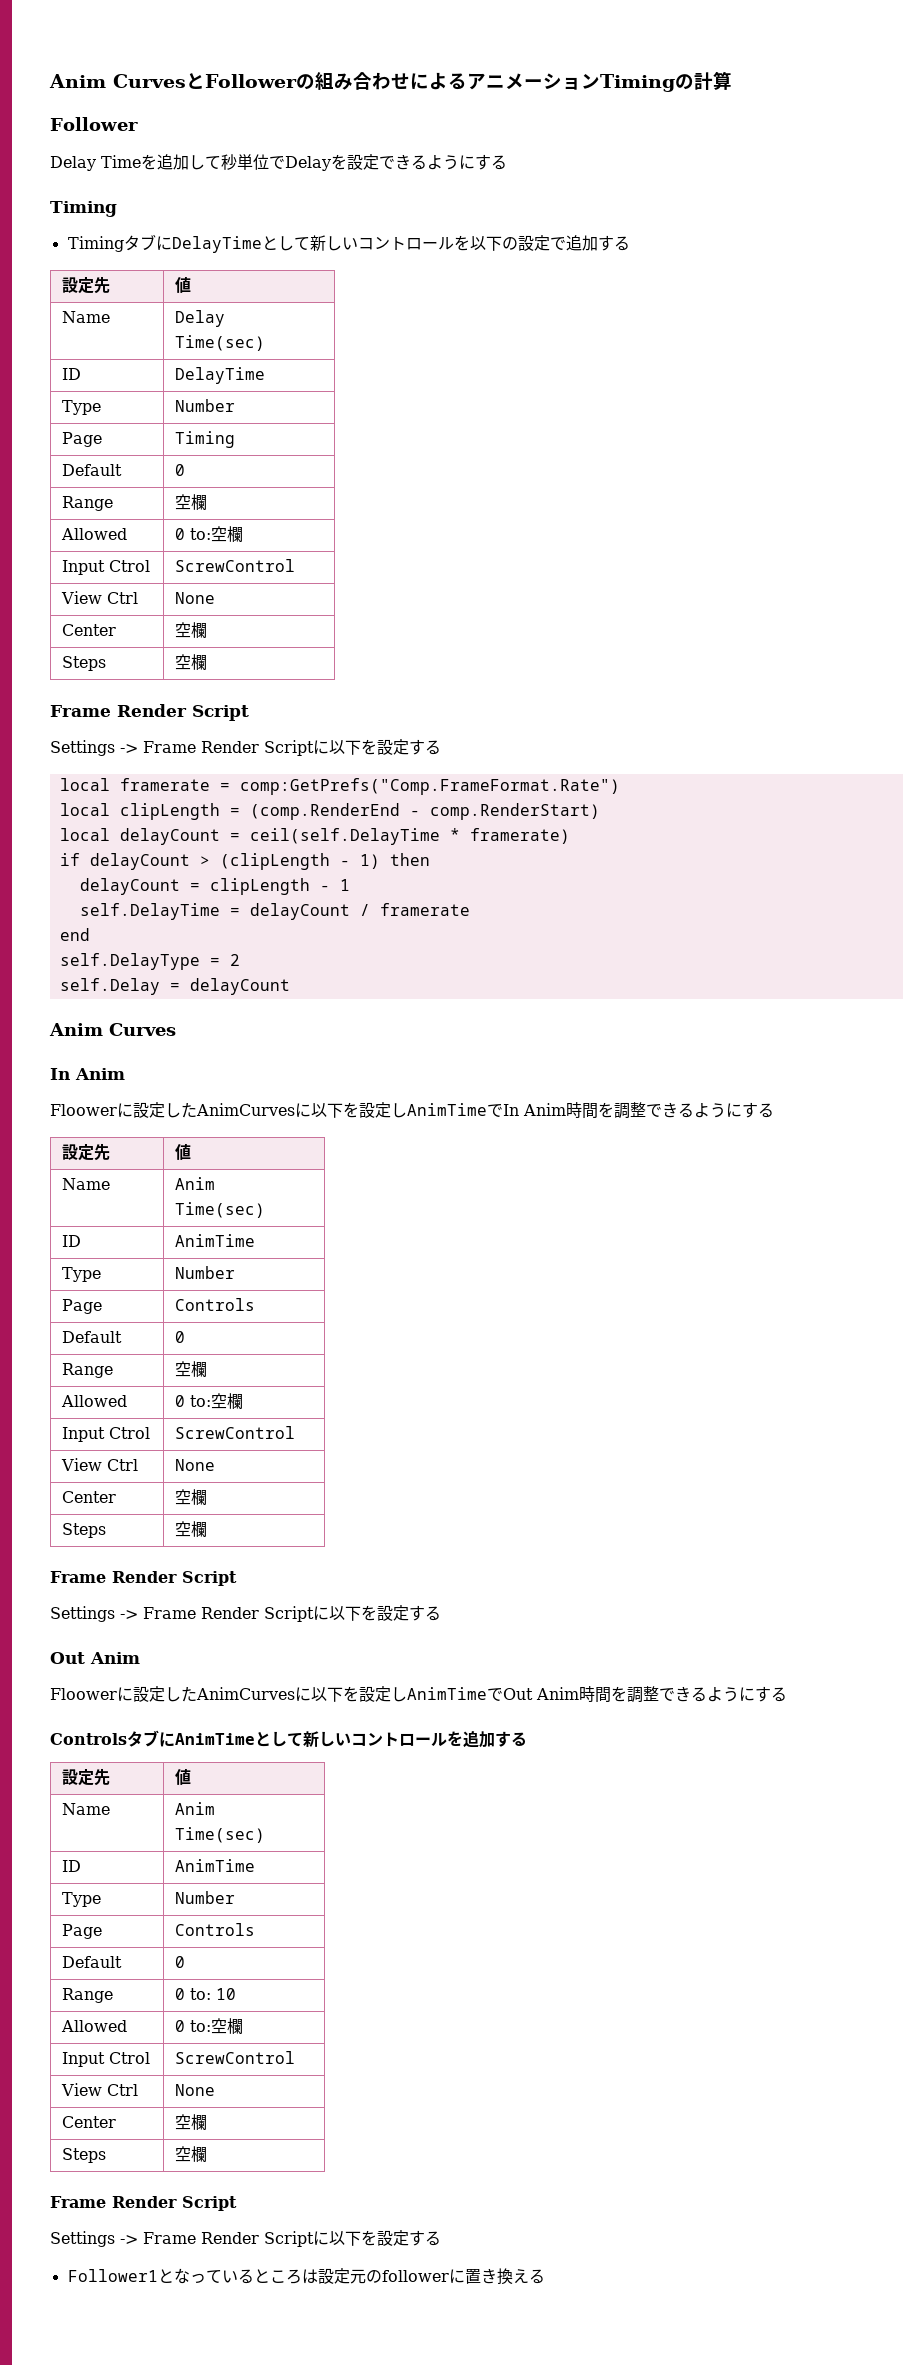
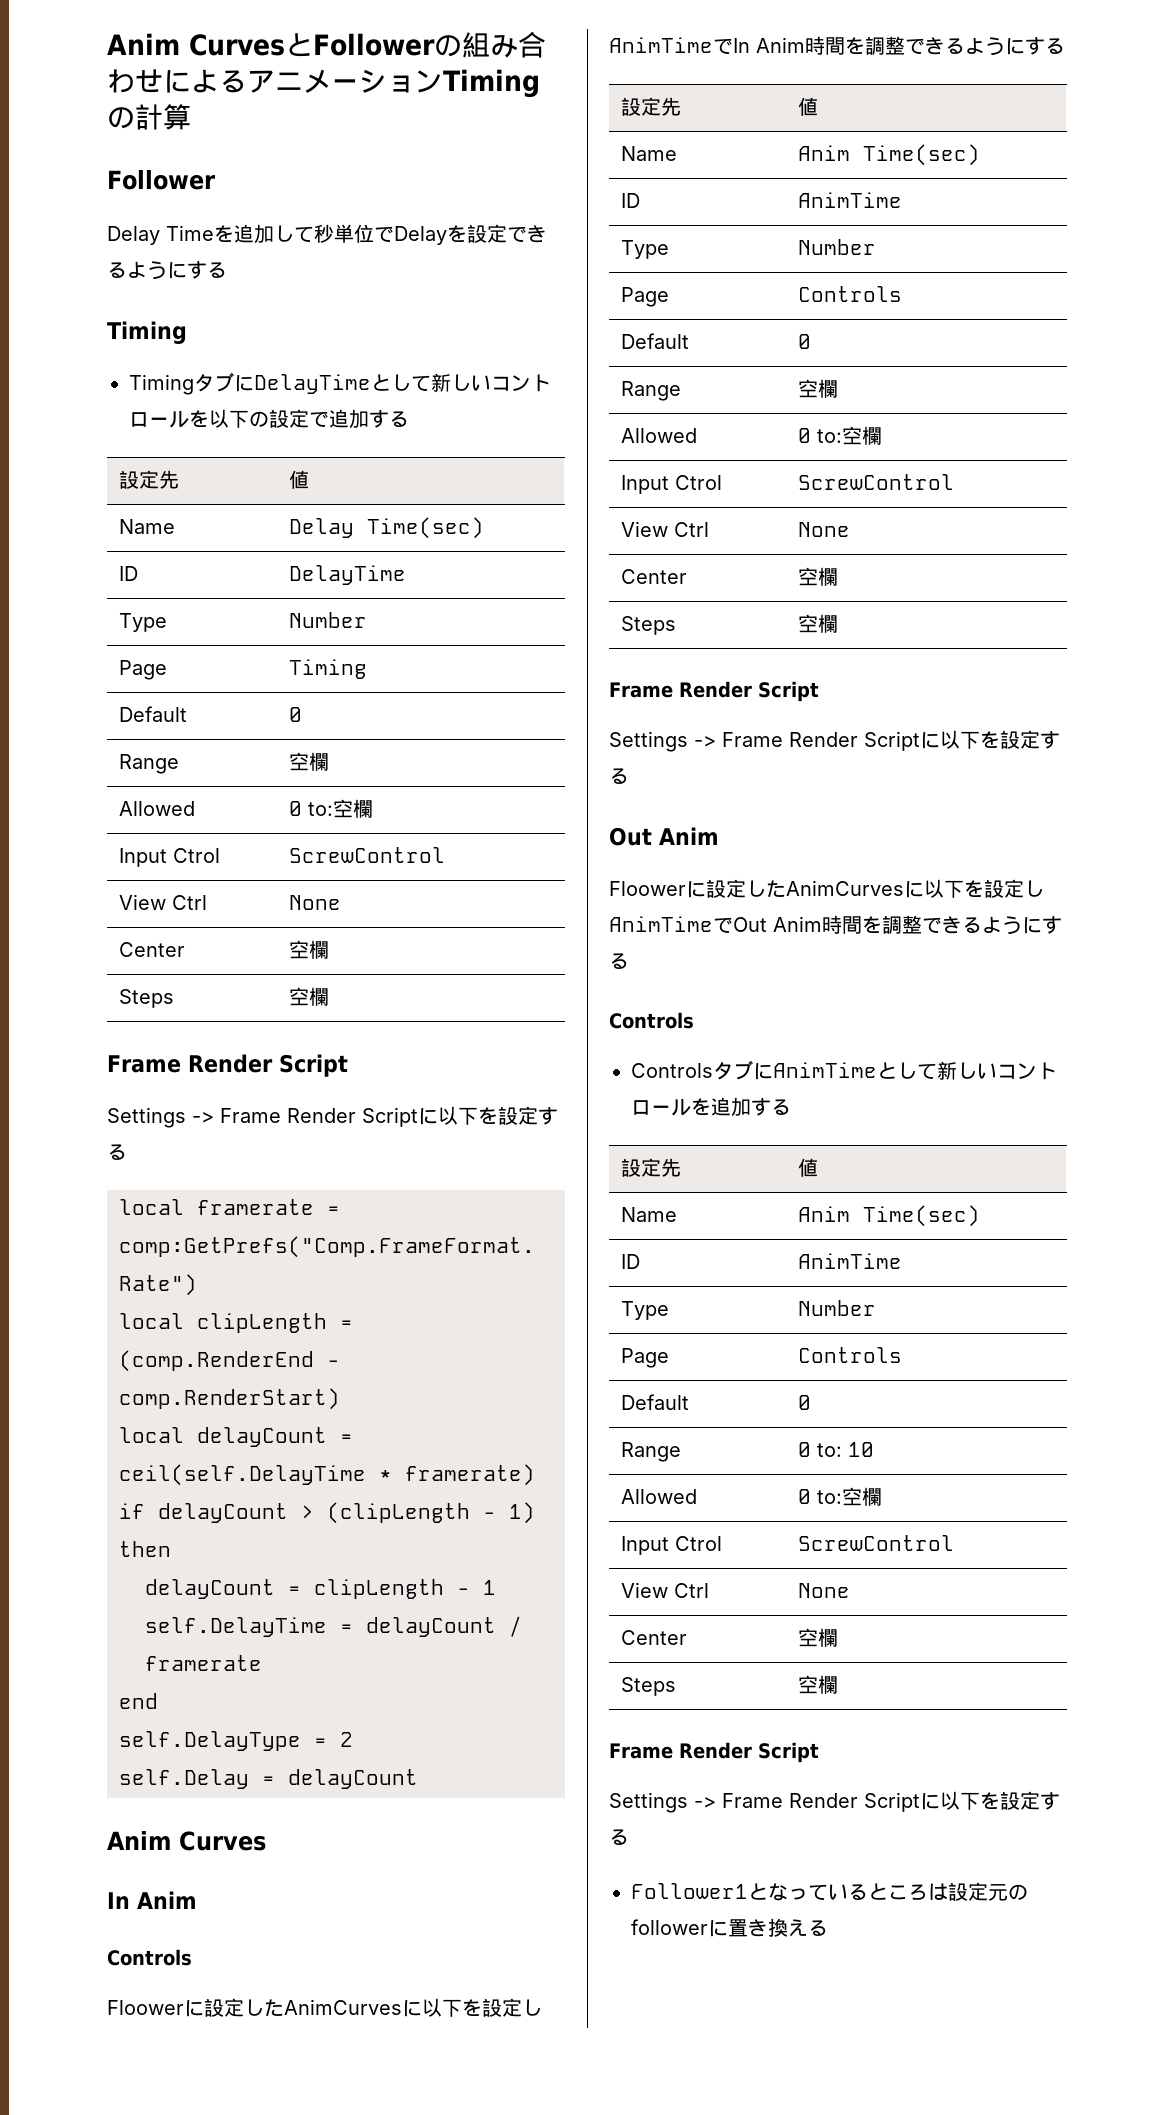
(125, 1074) none -> [107,1949,192,1966] // Controls
(127, 1739) none -> [631,1063,713,1078] // Controls

